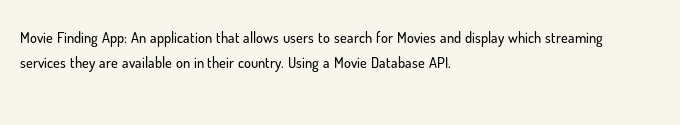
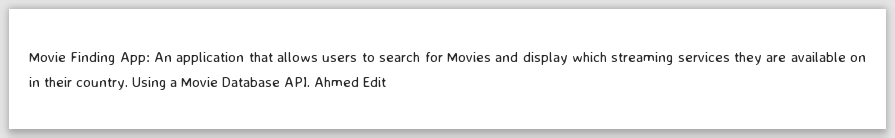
(451, 62) none -> [314,77,386,87] Ahmed Edit

